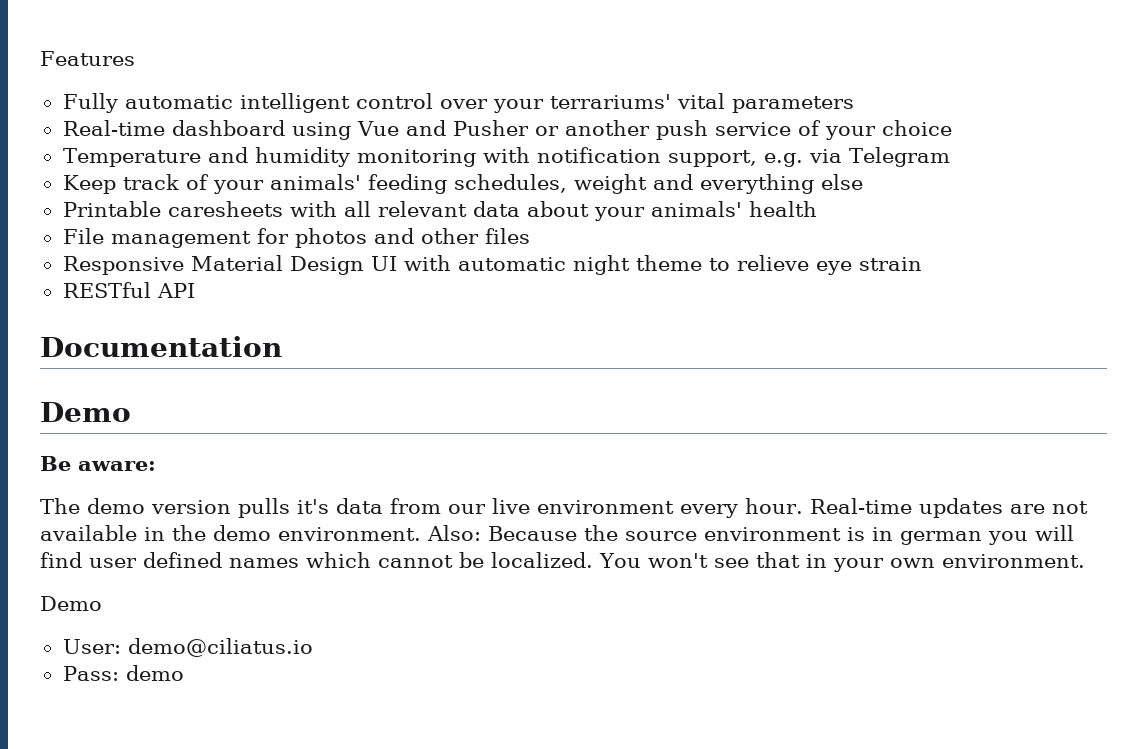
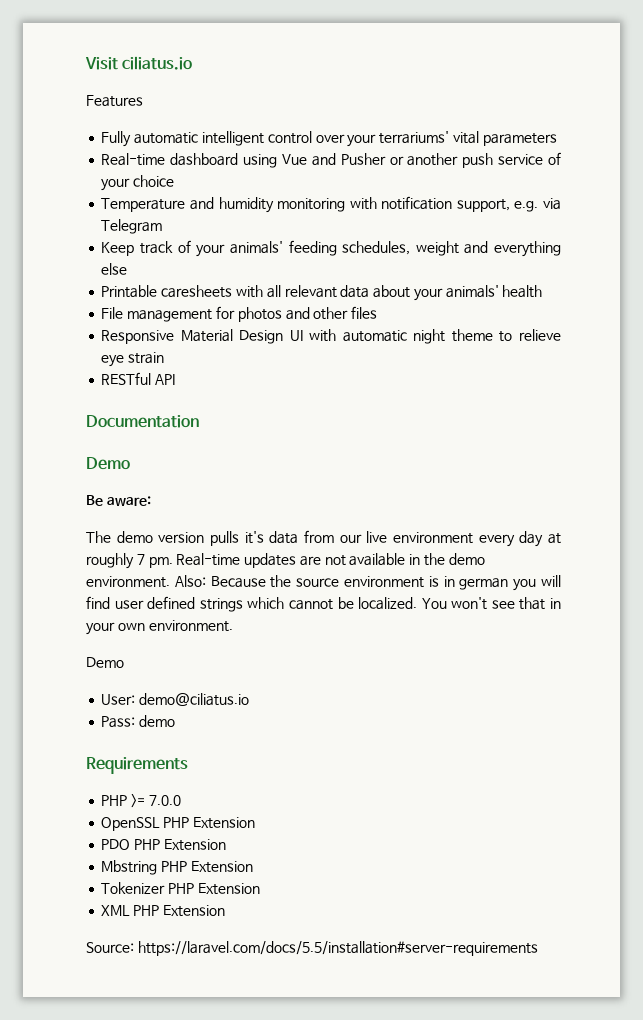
(40, 58) none -> [85,56,193,70] Visit ciliatus.io //
[745,498,803,514] hour. -> [519,531,561,547] [86,553,173,569] day at roughly 7 pm.
[229,558,299,568] names -> [199,598,243,612] strings
(184, 673) none -> [86,757,188,774] [101,794,181,808] [101,817,255,831] [101,839,226,851] [101,860,253,875] [101,882,260,895] [101,905,225,917] [86,941,538,956] // Requirements // PHP >= 7.0.0 // OpenSSL PHP Extension // PDO PHP Extension // Mbstring PHP Extension // Tokenizer PHP Extension // XML PHP Extension // Source: https://laravel.com/docs/5.5/installation#server-requirements

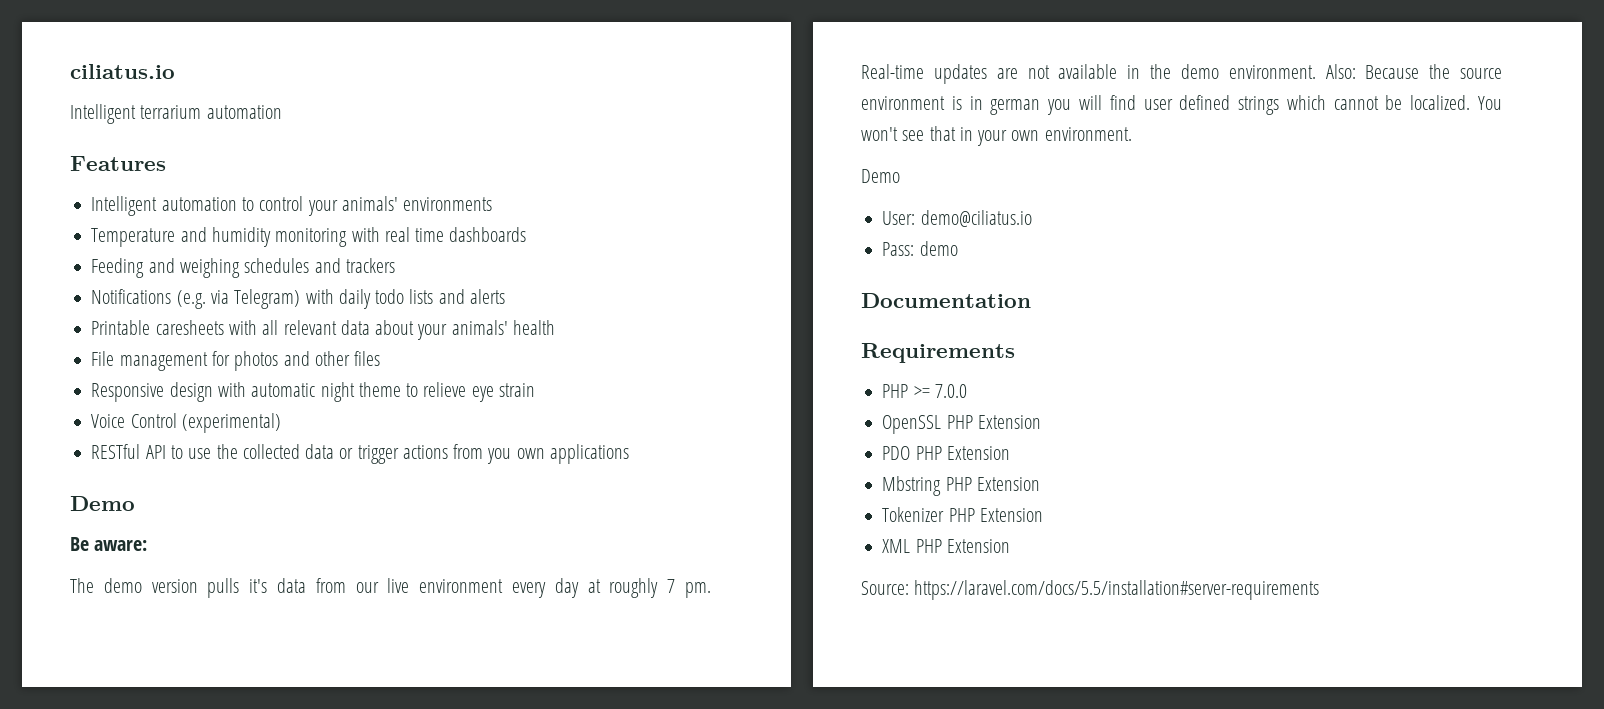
[85,57,118,70] Visit -> (70, 71) none
[86,95,143,107] [101,131,557,147] [101,152,562,168] [101,175,175,191] Features // Fully automatic intelligent control over your terrariums' vital parameters // Real-time dashboard using Vue and Pusher or another push service of your choice -> [70,104,282,124] [70,156,166,171] [91,196,493,216] Intelligent terrarium automation // Features // Intelligent automation to control your animals' environments
[381,196,561,212] [101,219,163,234] [101,240,561,257] [101,263,128,275] notification support, e.g. via Telegram // Keep track of your animals' feeding schedules, weight and everything else -> [384,227,527,242] [91,258,395,278] [91,289,505,309] real time dashboards // Feeding and weighing schedules and trackers // Notifications (e.g. via Telegram) with daily todo lists and alerts
[180,329,303,344] Material Design UI -> [169,382,213,402] design
(165, 358) none -> [91,413,281,433] // Voice Control (experimental)
[86,415,199,428] // Documentation -> [170,444,629,464] to use the collected data or trigger actions from you own applications
(176, 721) none -> [861,293,1031,308] // Documentation

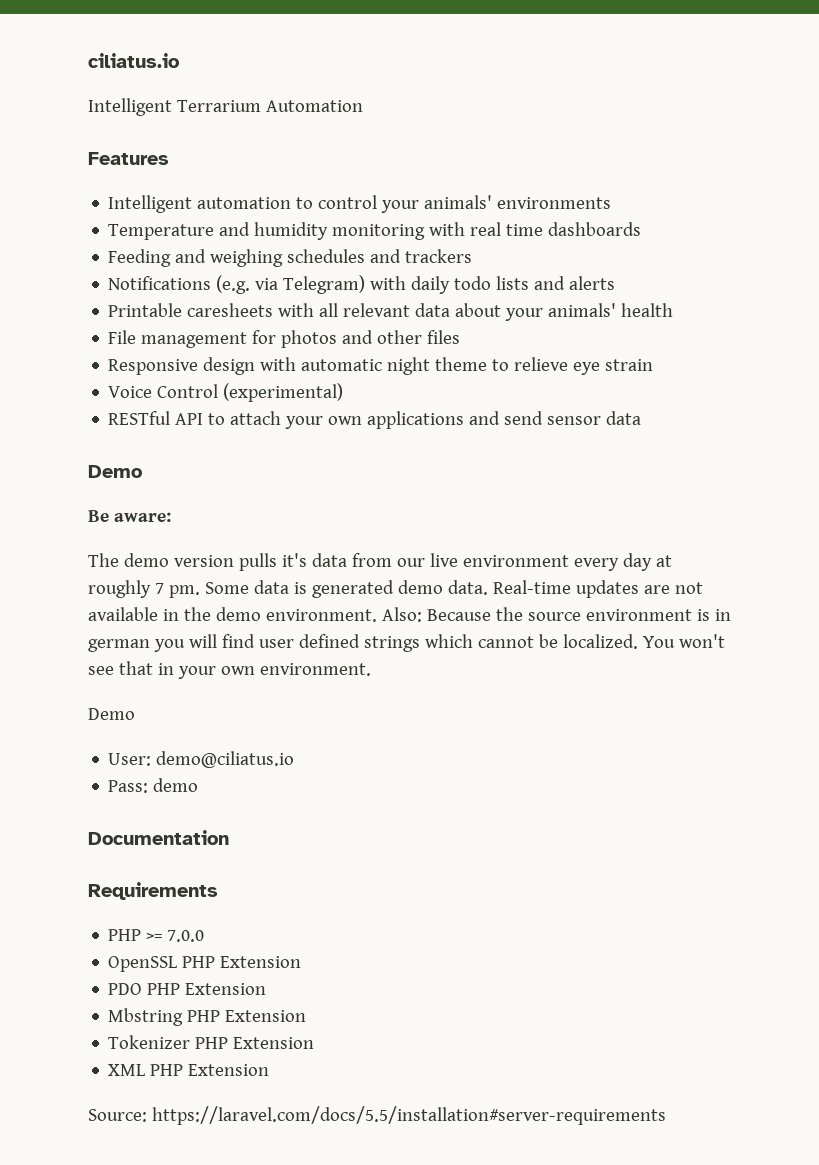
[140,105,282,119] terrarium automation -> [176,100,363,112] Terrarium Automation
[188,444,629,464] use the collected data or trigger actions from you own applications -> [230,411,642,429] attach your own applications and send sensor data
(711, 590) none -> [204,580,488,598] Some data is generated demo data.

